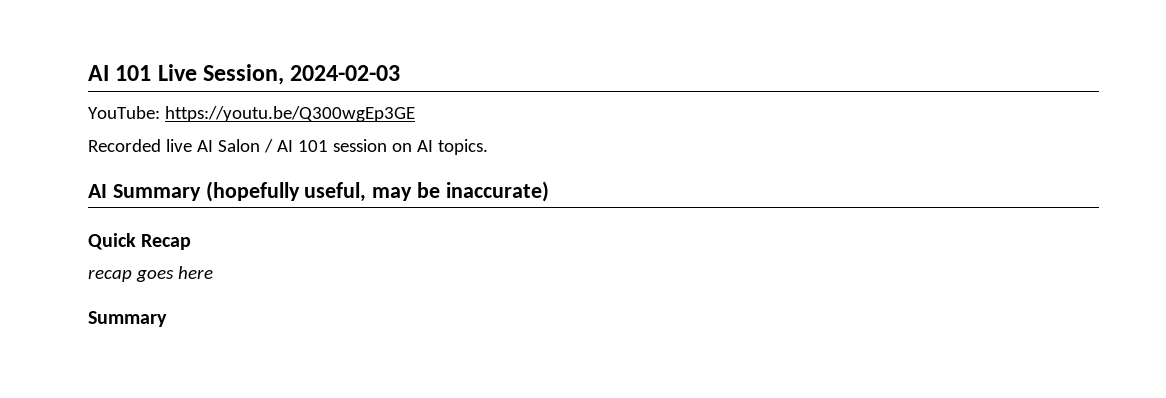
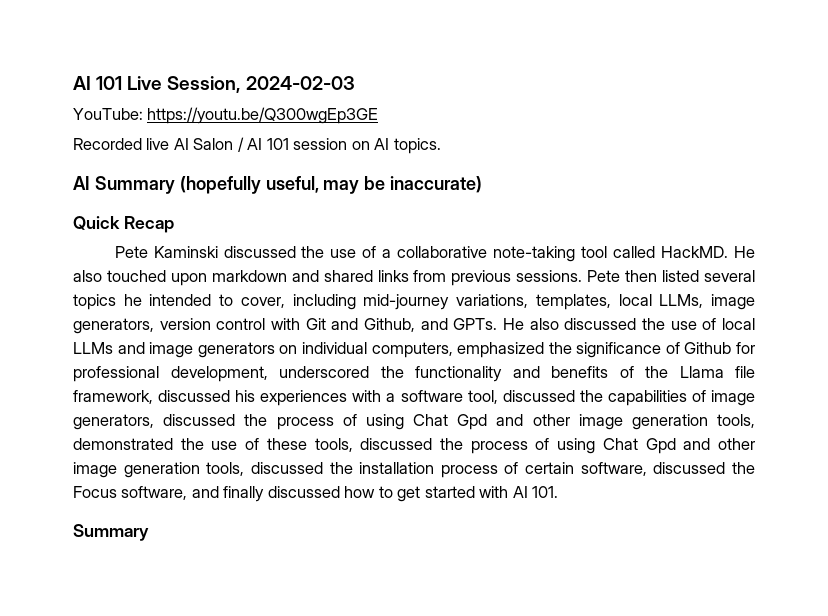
[88,266,213,282] recap goes here -> [114,246,755,262] [73,270,755,286] [73,294,756,310] [73,318,755,334] [73,342,756,358] [73,366,755,382] [73,390,755,406] [73,414,755,430] [73,438,755,454] [73,462,755,478] [73,486,559,502] Pete Kaminski discussed the use of a collaborative note-taking tool called HackMD. He also touched upon markdown and shared links from previous sessions. Pete then listed several topics he intended to cover, including mid-journey variations, templates, local LLMs, image generators, version control with Git and Github, and GPTs. He also discussed the use of local LLMs and image generators on individual computers, emphasized the significance of Github for professional development, underscored the functionality and benefits of the Llama file framework, discussed his experiences with a software tool, discussed the capabilities of image generators, discussed the process of using Chat Gpd and other image generation tools, demonstrated the use of these tools, discussed the process of using Chat Gpd and other image generation tools, discussed the installation process of certain software, discussed the Focus software, and finally discussed how to get started with AI 101.

